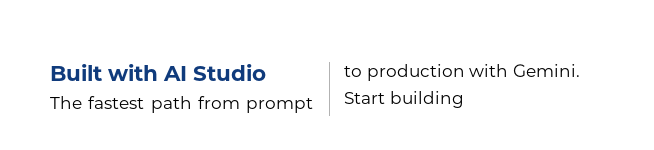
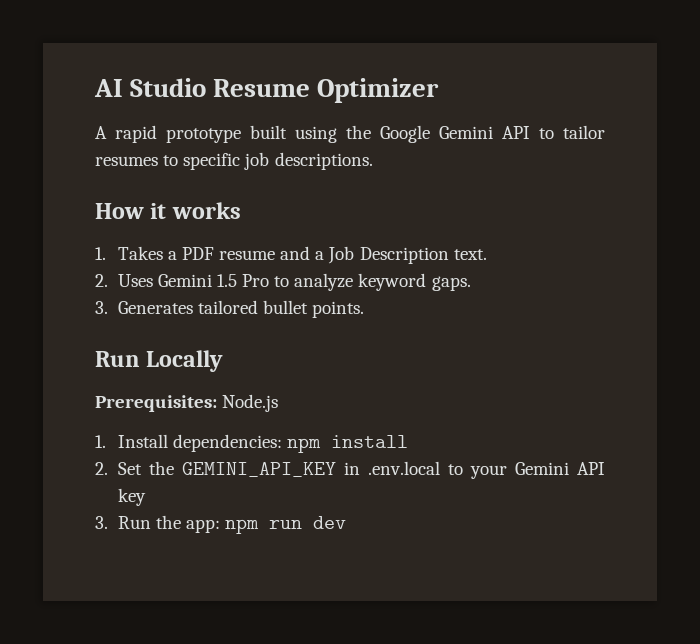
[50,64,158,81] Built with -> (94, 88) none
[50,96,313,113] [344,64,580,81] [344,91,464,108] // The fastest path from prompt to production with Gemini. // Start building -> [213,78,440,103] [95,125,605,143] [95,152,373,170] [95,202,241,219] [95,246,487,264] [95,273,471,291] [95,300,365,318] [95,350,224,372] [95,394,279,412] [95,434,408,453] [95,461,605,479] [117,488,146,506] [95,515,347,534] Resume Optimizer // A rapid prototype built using the Google Gemini API to tailor resumes to specific job descriptions. // How it works // 1. Takes a PDF resume and a Job Description text. // 2. Uses Gemini 1.5 Pro to analyze keyword gaps. // 3. Generates tailored bullet points. // Run Locally // Prerequisites: Node.js // 1. Install dependencies: npm install // 2. Set the GEMINI_API_KEY in .env.local to your Gemini API key // 3. Run the app: npm run dev

